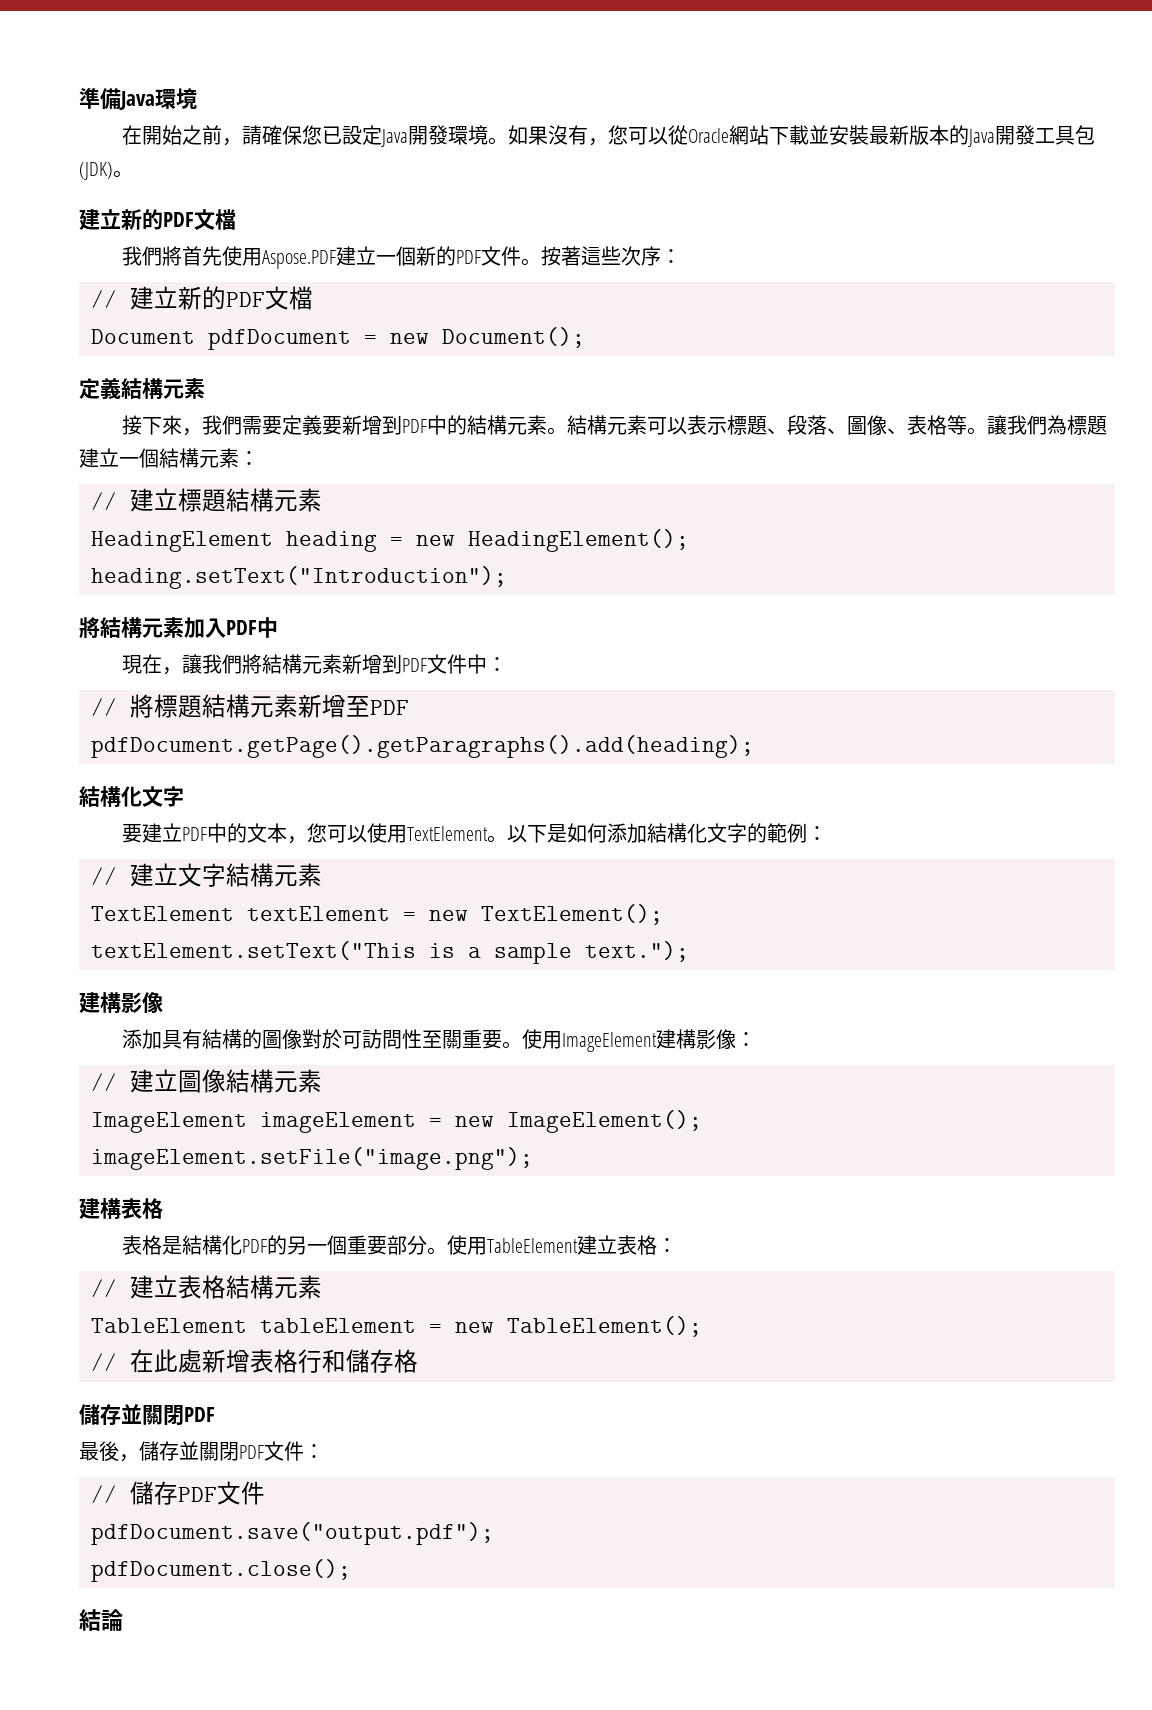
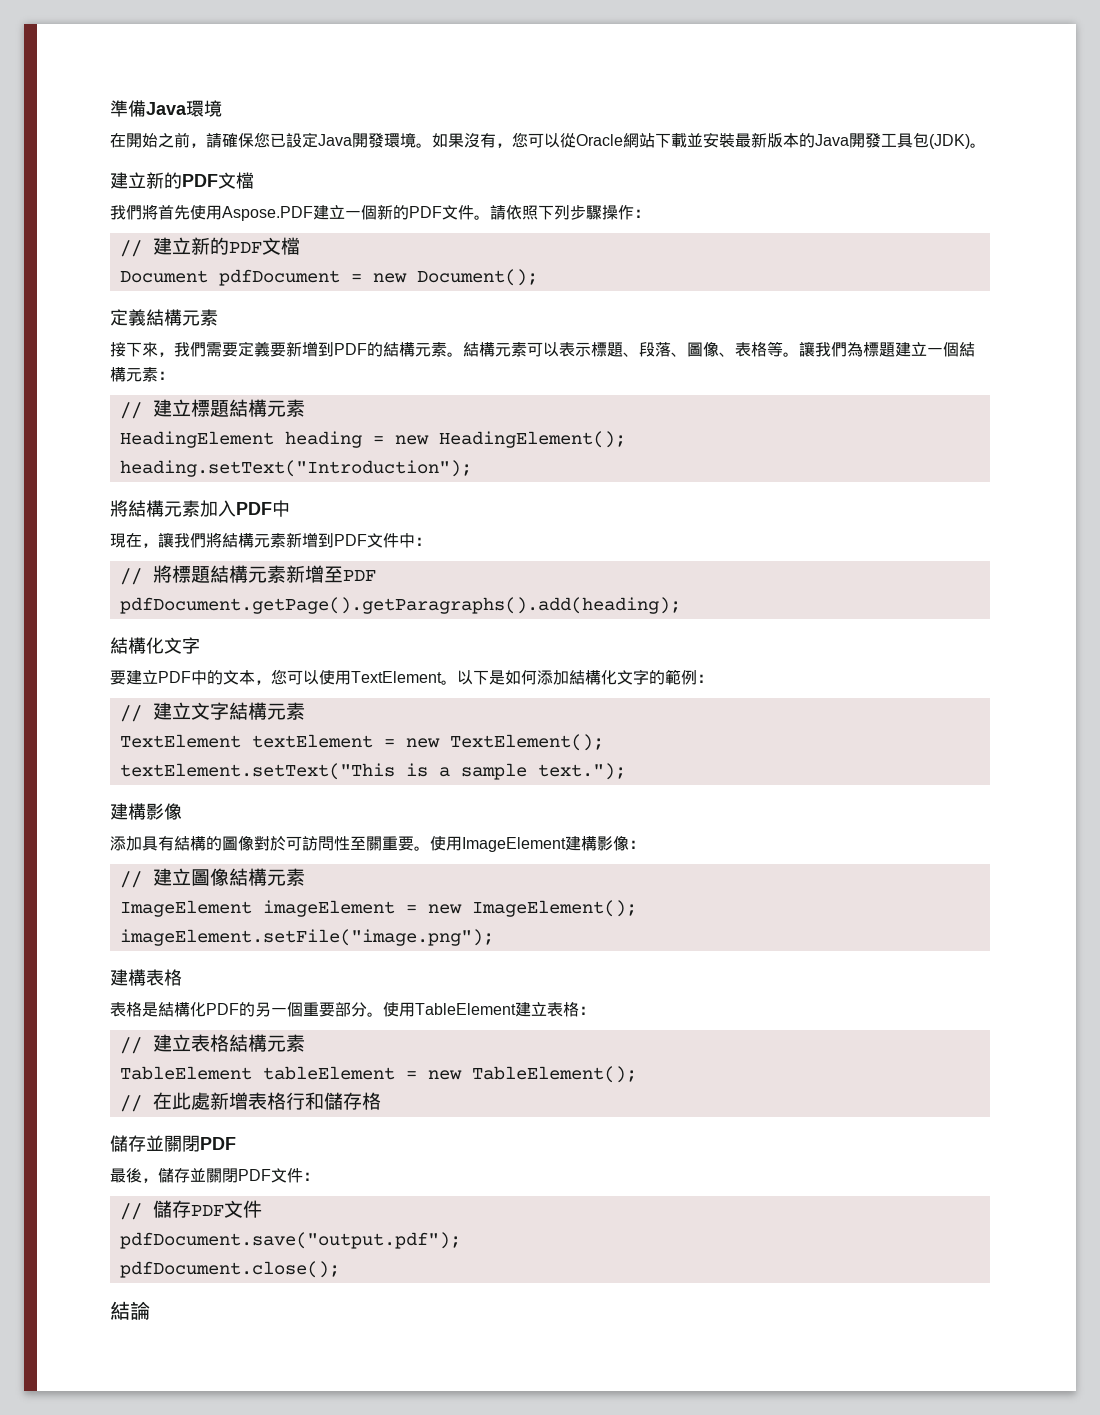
[540,246,661,266] 按著這些次序 -> [490,205,634,220] 請依照下列步驟操作
[426,415,447,435] 中 -> (367, 349) none

